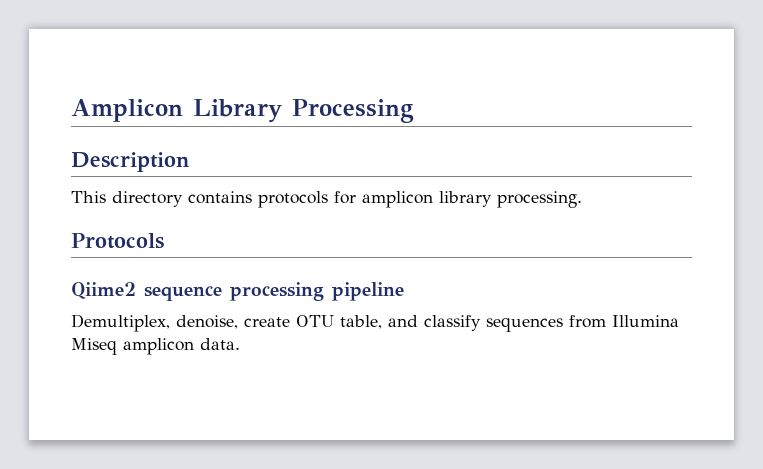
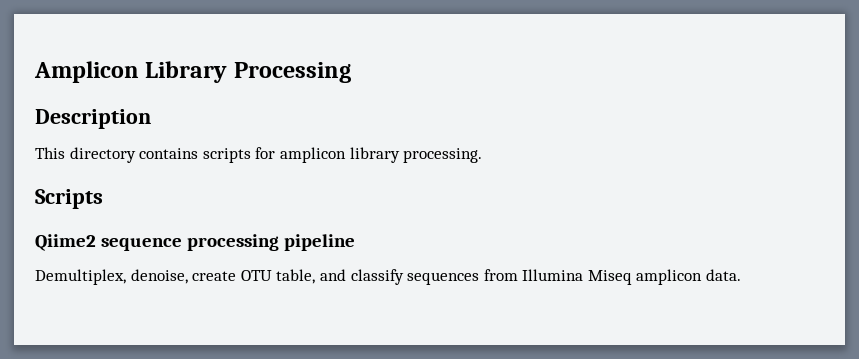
[258,191,328,208] protocols -> [202,148,251,163] scripts
[71,233,164,249] Protocols -> [35,189,103,209] Scripts

